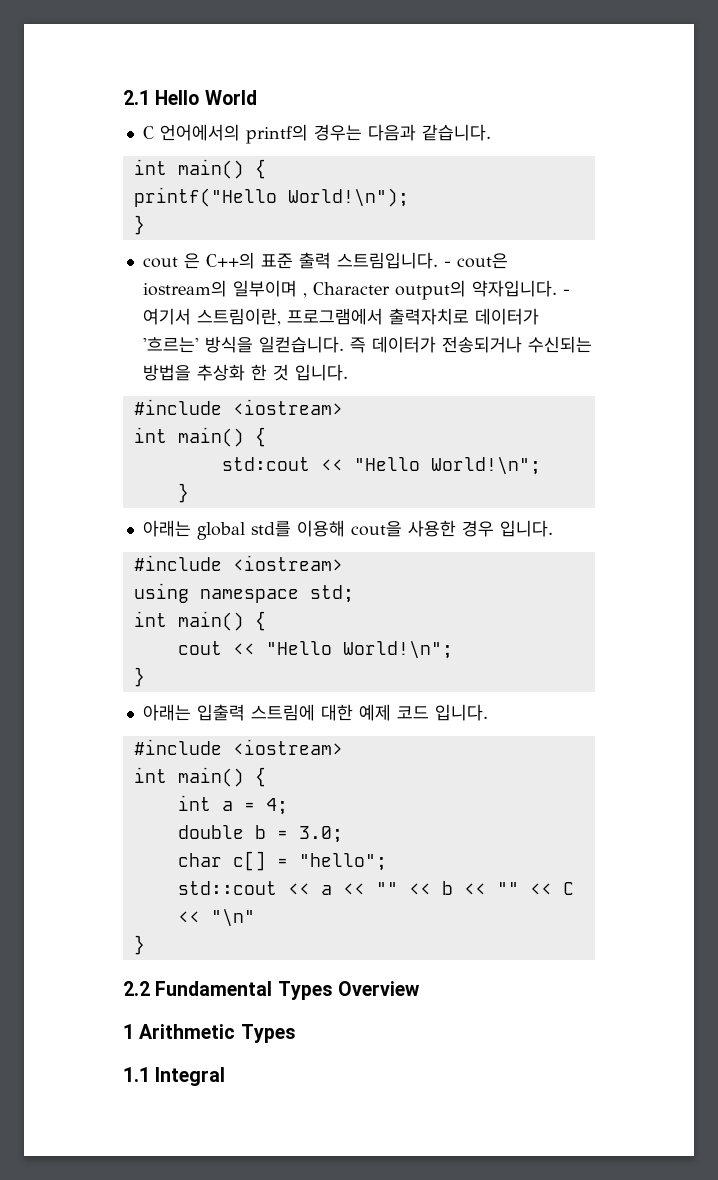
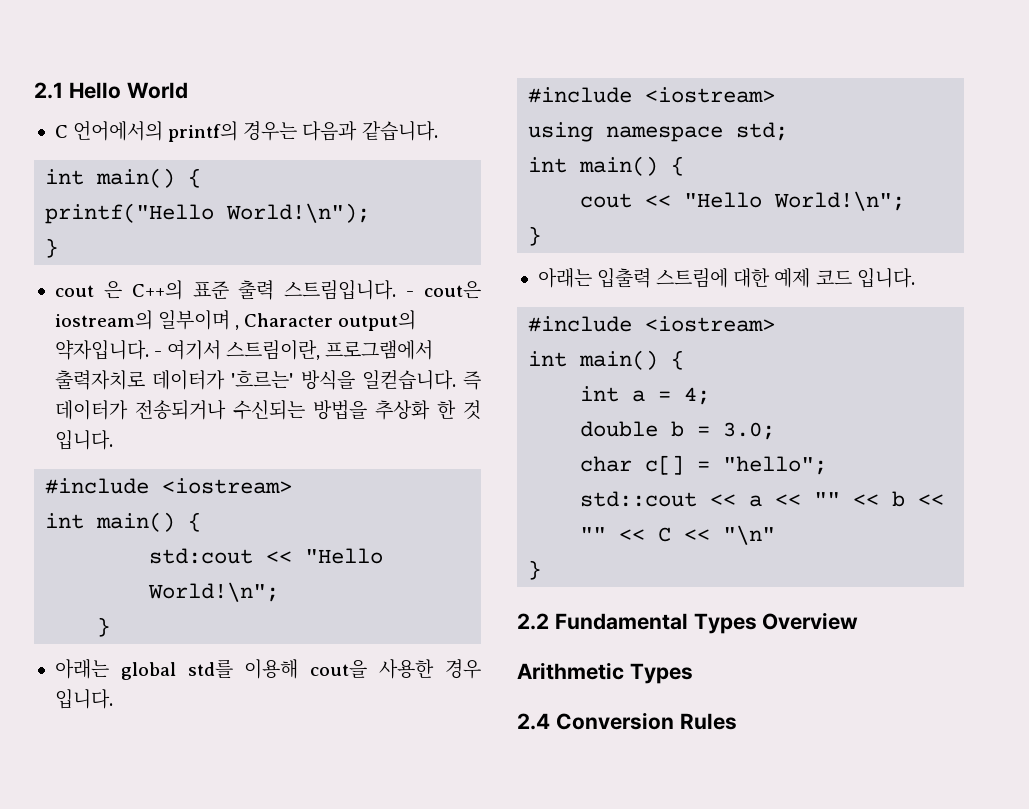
[123,1024,134,1039] 1 -> (859, 621) none
[123,1067,226,1086] 1.1 Integral -> [517,712,737,730] 2.4 Conversion Rules

